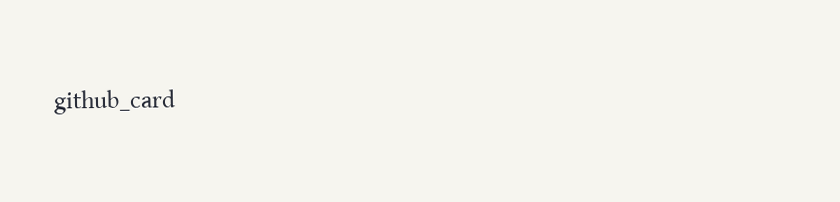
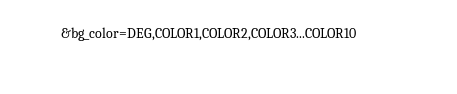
[53,89,176,115] github_card -> [61,27,356,41] &bg_color=DEG,COLOR1,COLOR2,COLOR3...COLOR10

